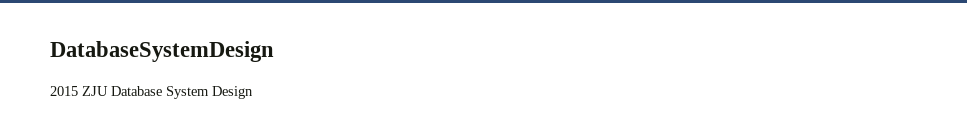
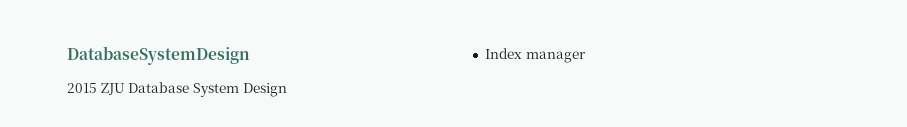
(253, 92) none -> [484,48,586,63] // Index manager

